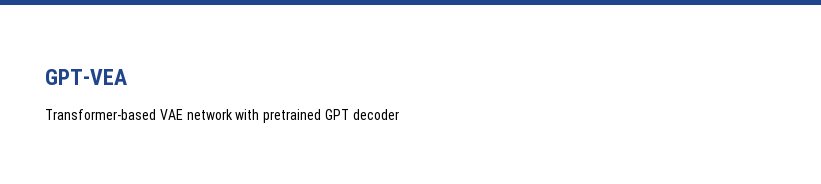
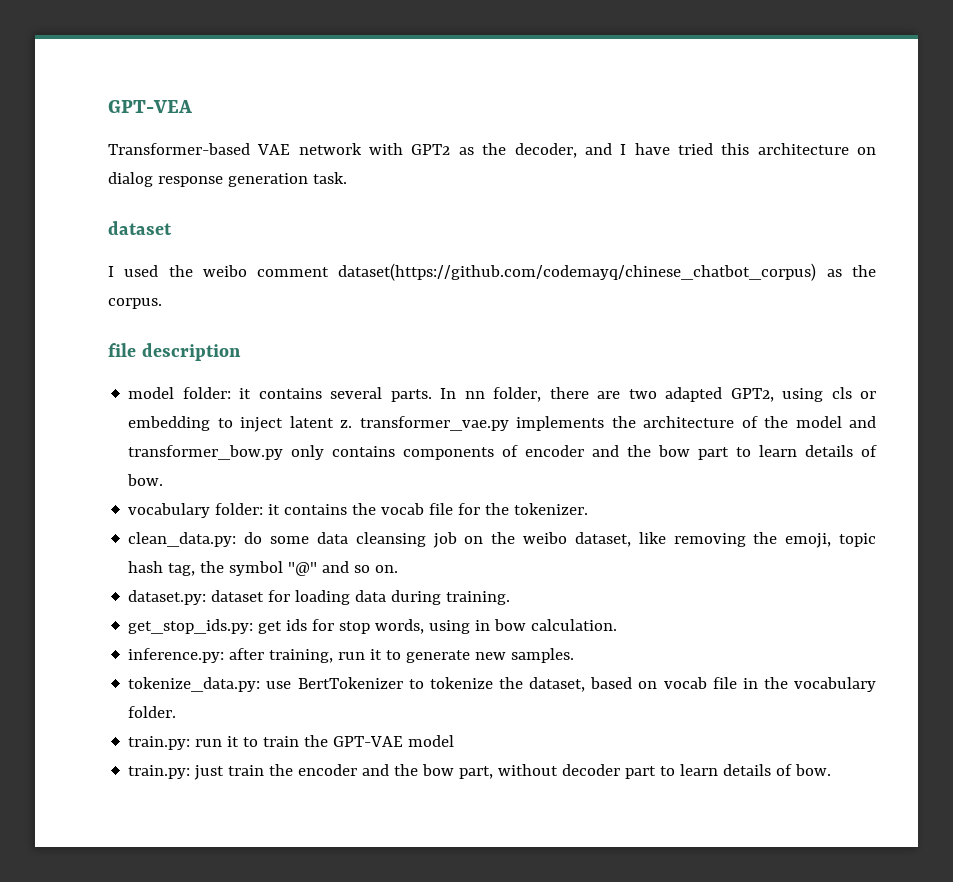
[263,109,399,123] pretrained GPT decoder -> [411,143,877,158] [108,172,347,187] [108,221,172,235] [108,263,876,281] [108,298,162,309] [108,343,241,361] [128,387,876,402] [128,416,876,432] [128,445,878,460] [127,474,164,486] [128,503,589,518] [128,532,877,548] [128,561,399,576] [128,590,511,605] [128,619,618,634] [128,648,575,663] [128,677,876,692] [128,706,177,718] [128,735,455,750] [128,764,832,780] GPT2 as the decoder, and I have tried this architecture on dialog response generation task. // dataset // I used the weibo comment dataset(https://github.com/codemayq/chinese_chatbot_corpus) as the corpus. // file description // model folder: it contains several parts. In nn folder, there are two adapted GPT2, using cls or embedding to inject latent z. transformer_vae.py implements the architecture of the model and transformer_bow.py only contains components of encoder and the bow part to learn details of bow. // vocabulary folder: it contains the vocab file for the tokenizer. // clean_data.py: do some data cleansing job on the weibo dataset, like removing the emoji, topic hash tag, the symbol "@" and so on. // dataset.py: dataset for loading data during training. // get_stop_ids.py: get ids for stop words, using in bow calculation. // inference.py: after training, run it to generate new samples. // tokenize_data.py: use BertTokenizer to tokenize the dataset, based on vocab file in the vocabulary folder. // train.py: run it to train the GPT-VAE model // train.py: just train the encoder and the bow part, without decoder part to learn details of bow.

